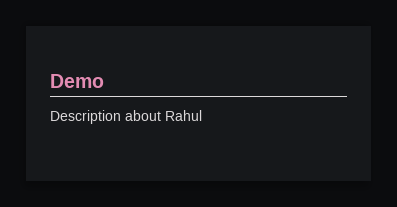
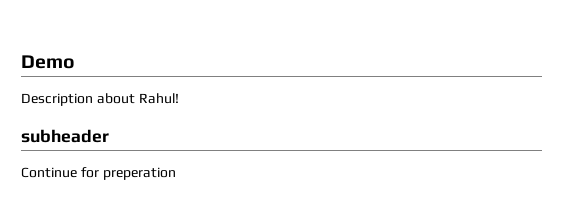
[165,110,202,121] Rahul -> [138,93,179,104] [21,129,109,143] [21,167,176,180] Rahul! // subheader // Continue for preperation

